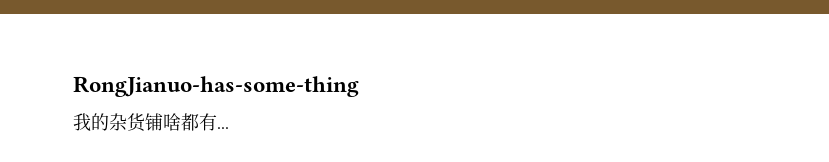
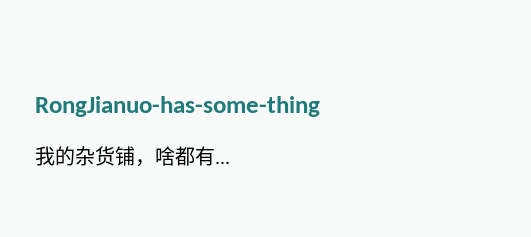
(163, 122) none -> [135,159,155,167] ，

